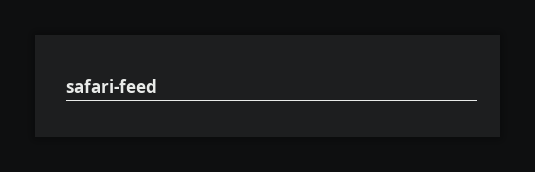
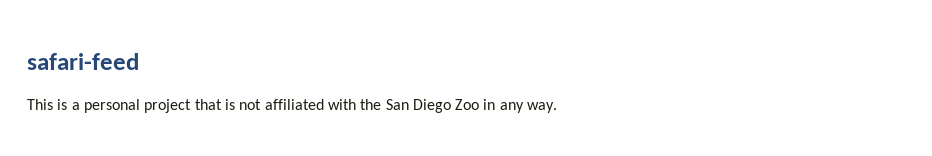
(157, 86) none -> [27,99,558,113] // This is a personal project that is not affiliated with the San Diego Zoo in any way.

